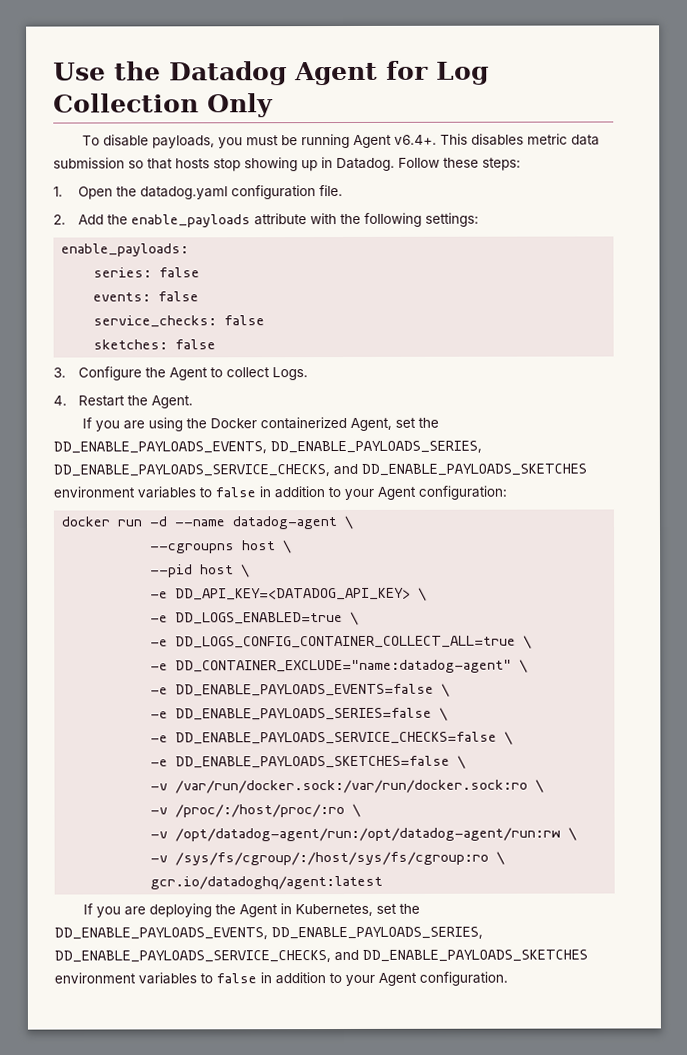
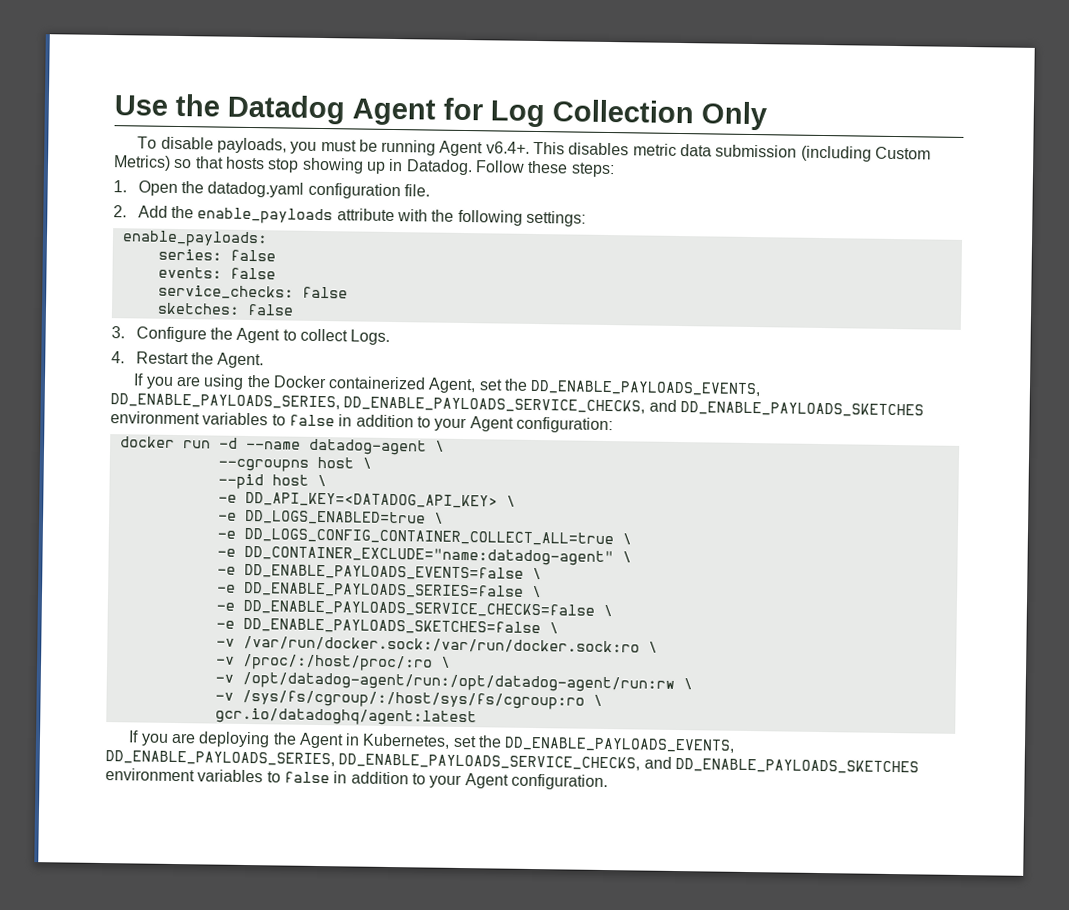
(125, 163) none -> [800,145,932,162] [113,155,171,171] (including Custom Metrics)

